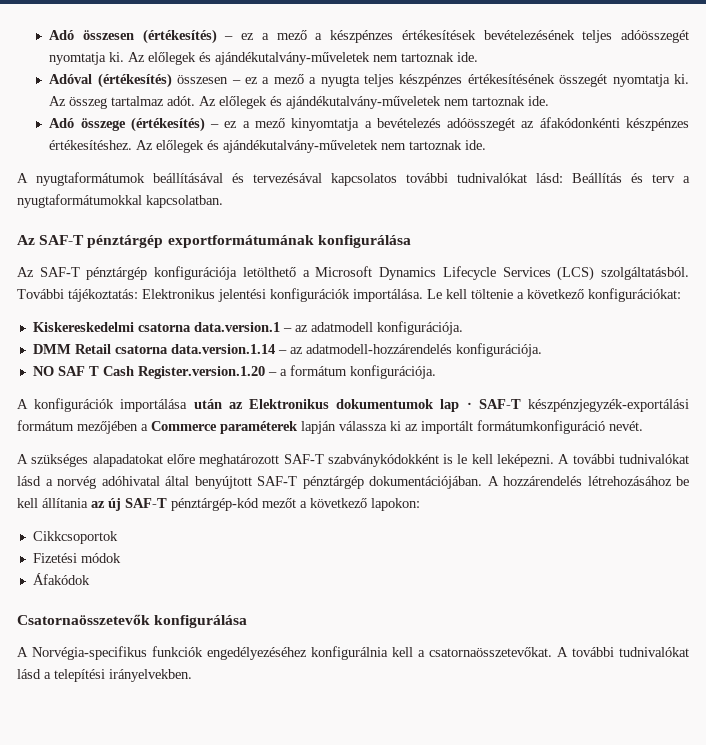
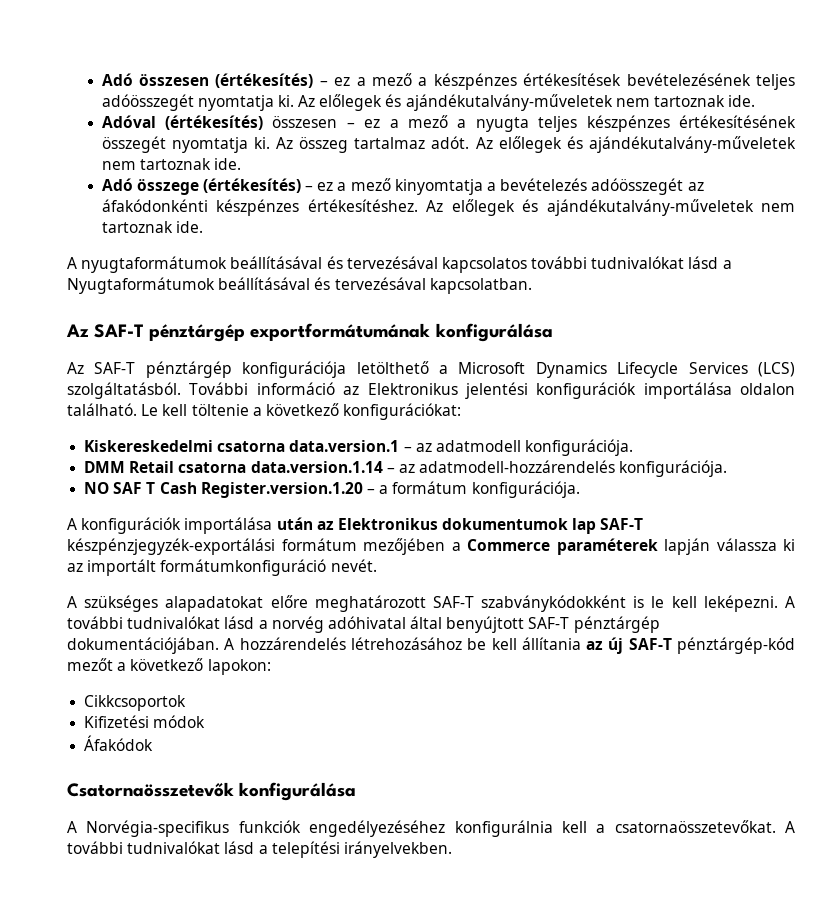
[536,173,690,183] [17,194,142,208] lásd: Beállítás és terv a nyugtaformátumokkal -> [688,256,732,269] [67,277,426,294] lásd a Nyugtaformátumok beállításával és tervezésával
[68,289,138,302] tájékoztatás: -> [256,382,360,395] információ az
[353,289,423,302] importálása. -> [643,382,795,399] [67,403,137,416] importálása oldalon található.
[466,402,472,409] · -> (597, 526) none
[32,553,77,563] Fizetési -> [84,715,150,728] Kifizetési

